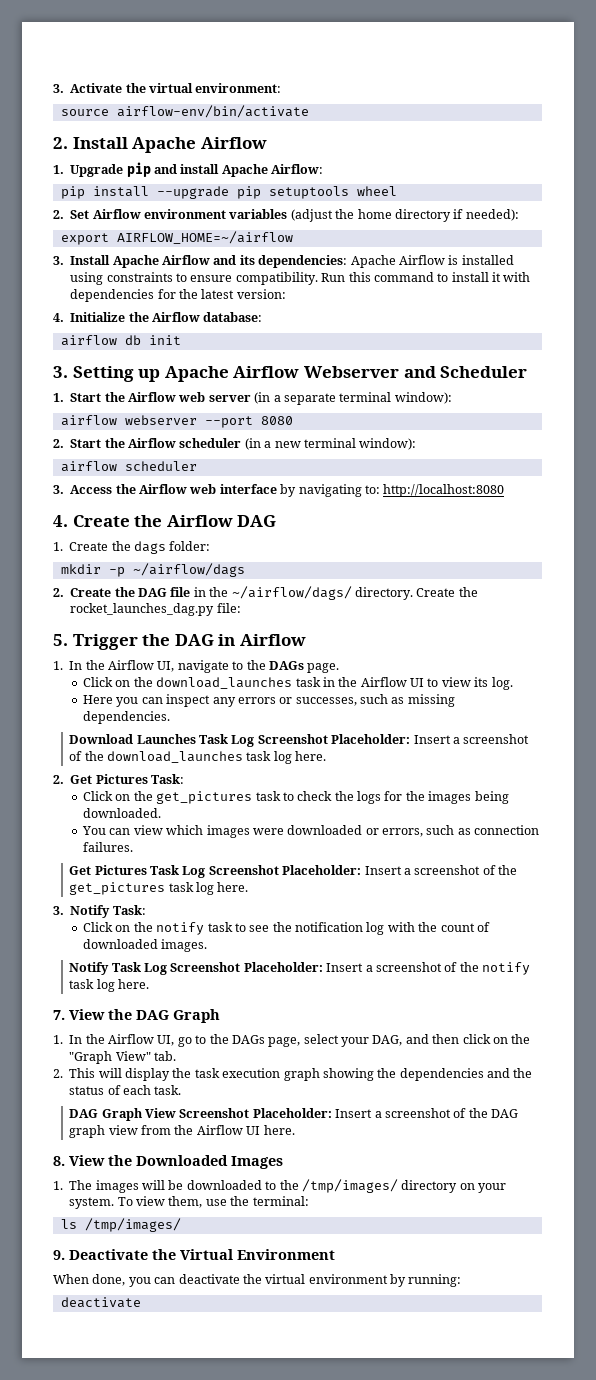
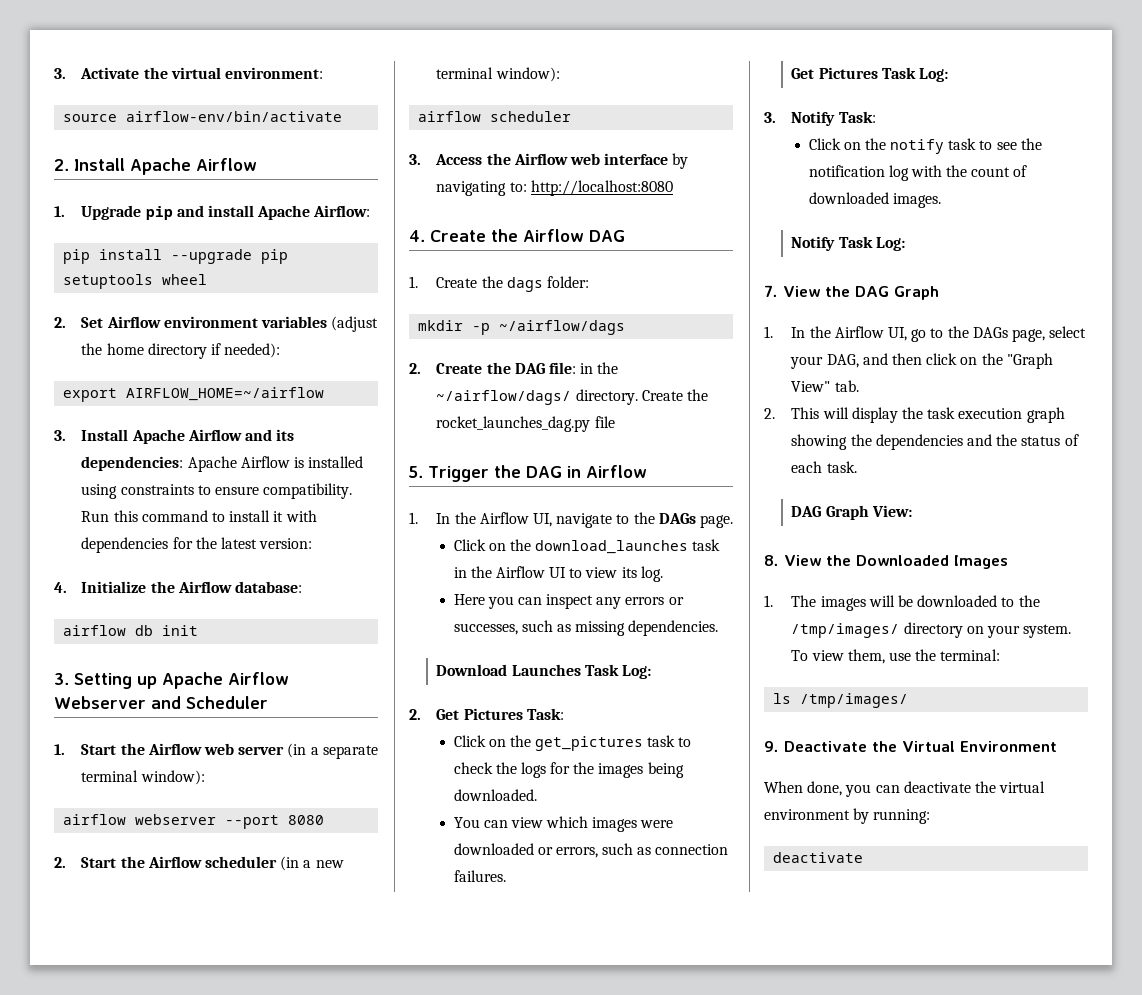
[170,587,191,597] file -> [549,362,577,374] file:
[216,603,241,613] file: -> [594,416,615,428] file
[231,734,530,747] [69,751,327,764] Log Screenshot Placeholder: Insert a screenshot of the download_launches task log here. -> [622,665,652,679] Log:
[182,865,518,878] [69,882,249,895] Log Screenshot Placeholder: Insert a screenshot of the get_pictures task log here. -> [919,68,949,82] Log:
[144,962,531,975] [69,979,150,992] Log Screenshot Placeholder: Insert a screenshot of the notify task log here. -> [875,237,905,251] Log:
[145,1108,519,1118] [69,1125,295,1138] View Screenshot Placeholder: Insert a screenshot of the DAG graph view from the Airflow UI here. -> [871,505,912,517] View:

